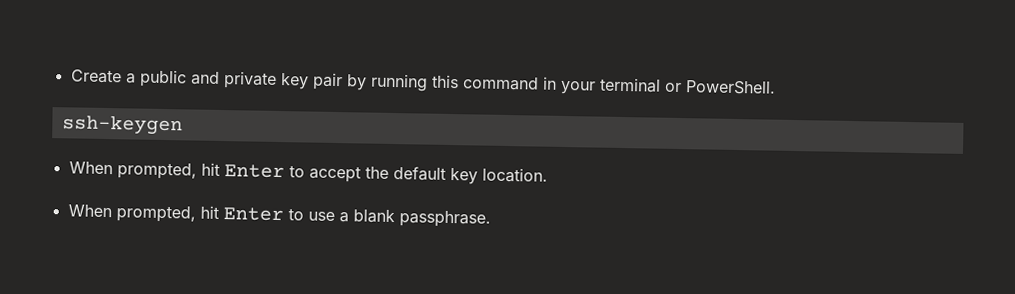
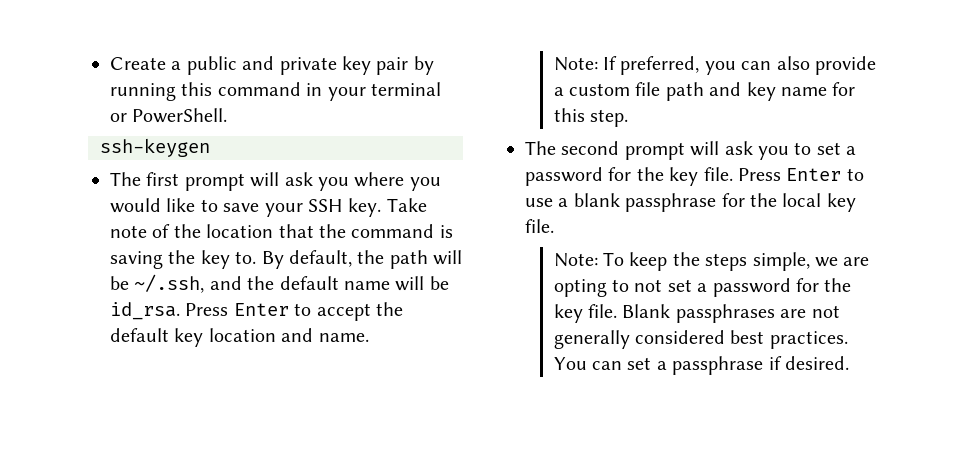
[68,161,220,180] When prompted, hit -> [110,172,441,191] [110,198,427,217] [110,224,453,238] [110,250,463,269] [110,274,449,293] [110,302,229,320] The first prompt will ask you where you would like to save your SSH key. Take note of the location that the command is saving the key to. By default, the path will be ~/.ssh, and the default name will be id_rsa. Press
[481,167,548,183] [67,204,219,223] location. // When prompted, hit -> [208,328,369,342] [553,56,876,75] [553,82,856,101] [553,108,628,127] [525,141,857,160] [525,167,781,186] location and name. // Note: If preferred, you can also provide a custom file path and key name for this step. // The second prompt will ask you to set a password for the key file. Press
[398,210,491,228] passphrase. -> [625,193,856,212] [525,219,554,233] [553,252,870,271] [553,278,852,297] [553,304,840,323] [553,330,848,349] [553,356,849,375] passphrase for the local key file. // Note: To keep the steps simple, we are opting to not set a password for the key file. Blank passphrases are not generally considered best practices. You can set a passphrase if desired.

